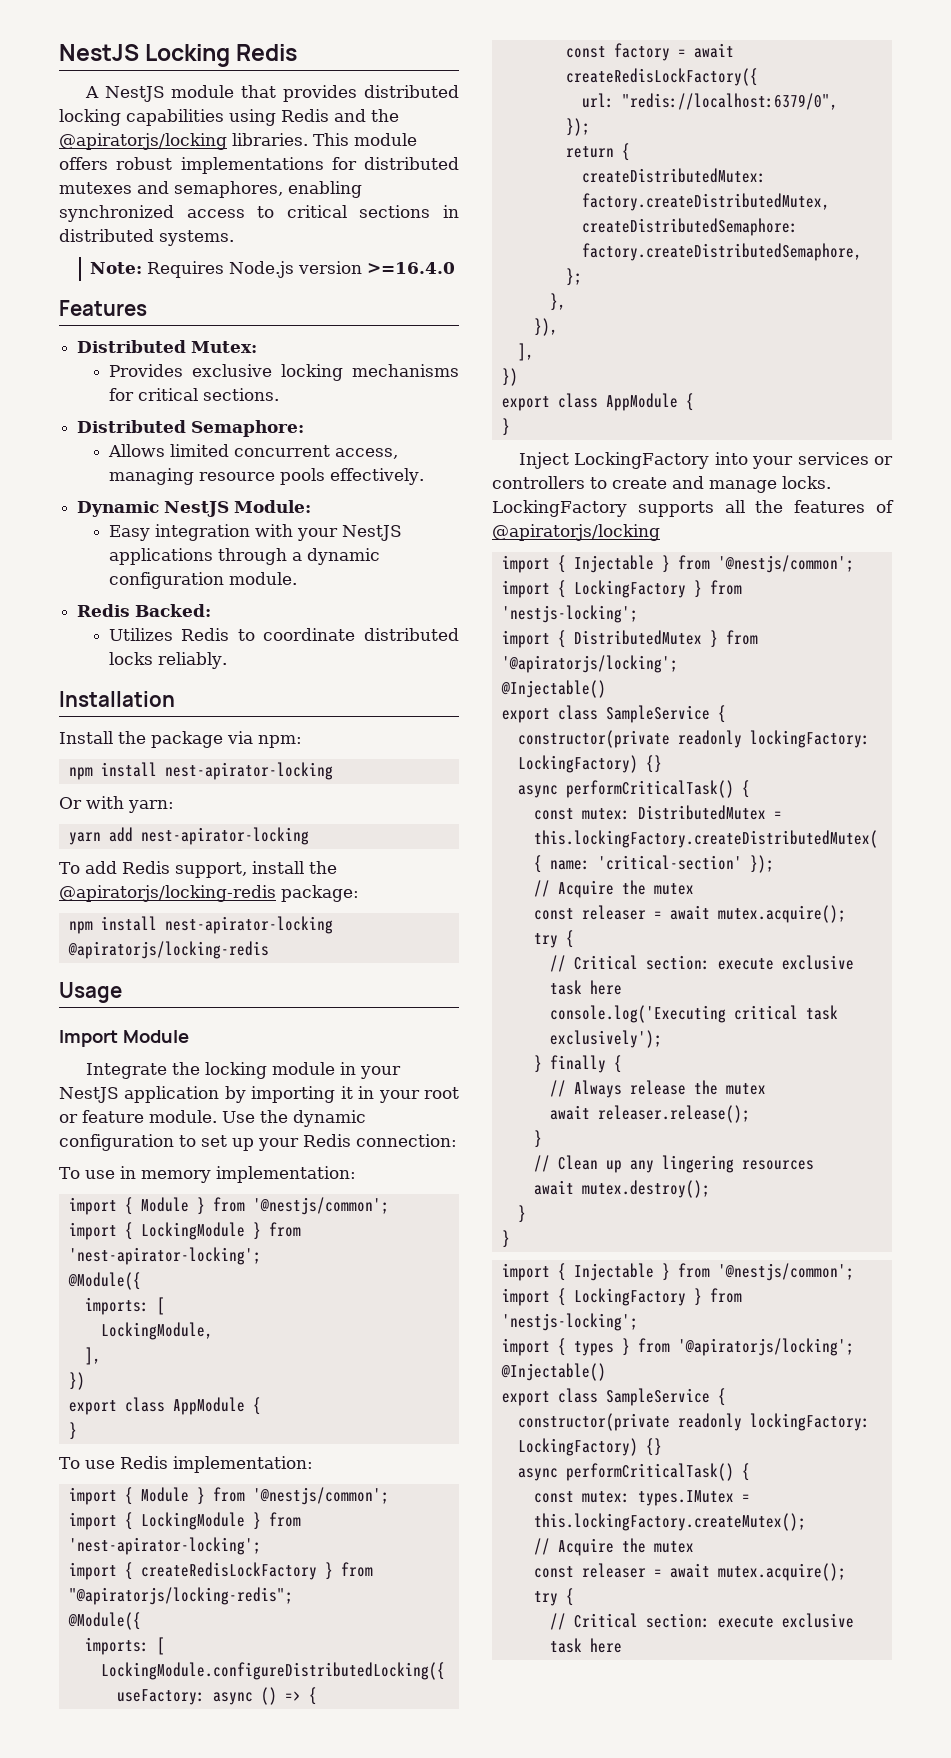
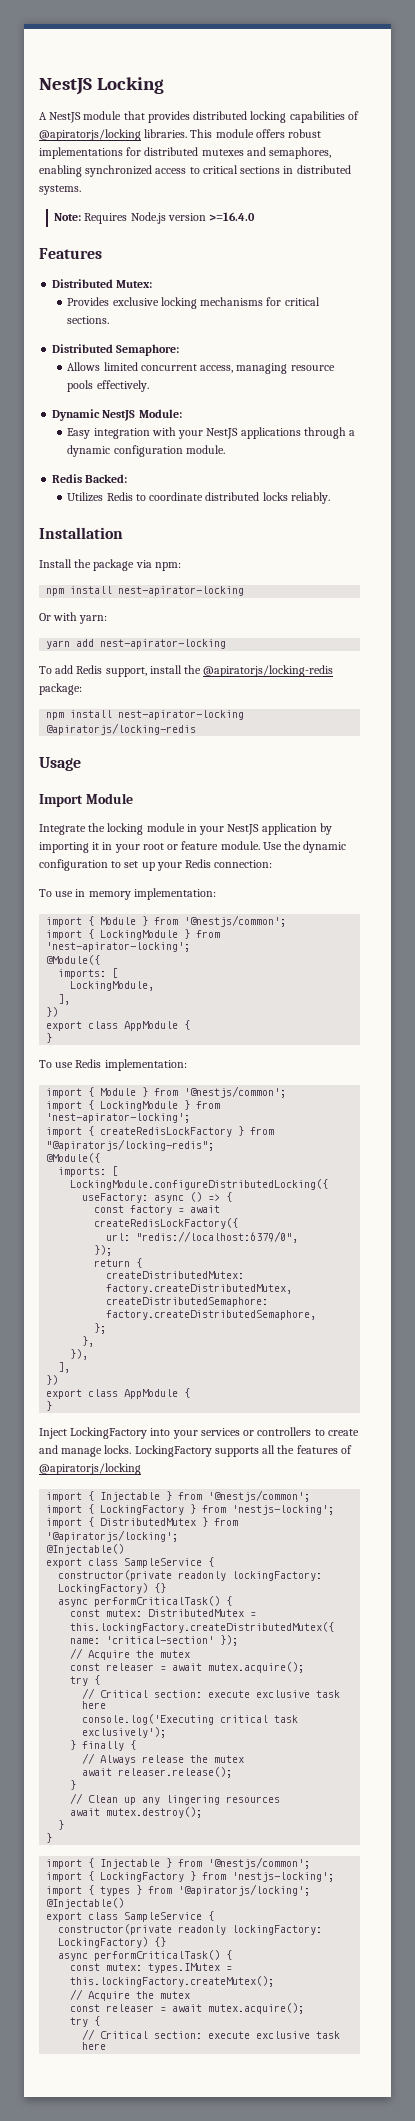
[236,44,298,61] Redis -> (164, 85) none
[229,109,399,126] using Redis and the -> [347,111,359,120] of

